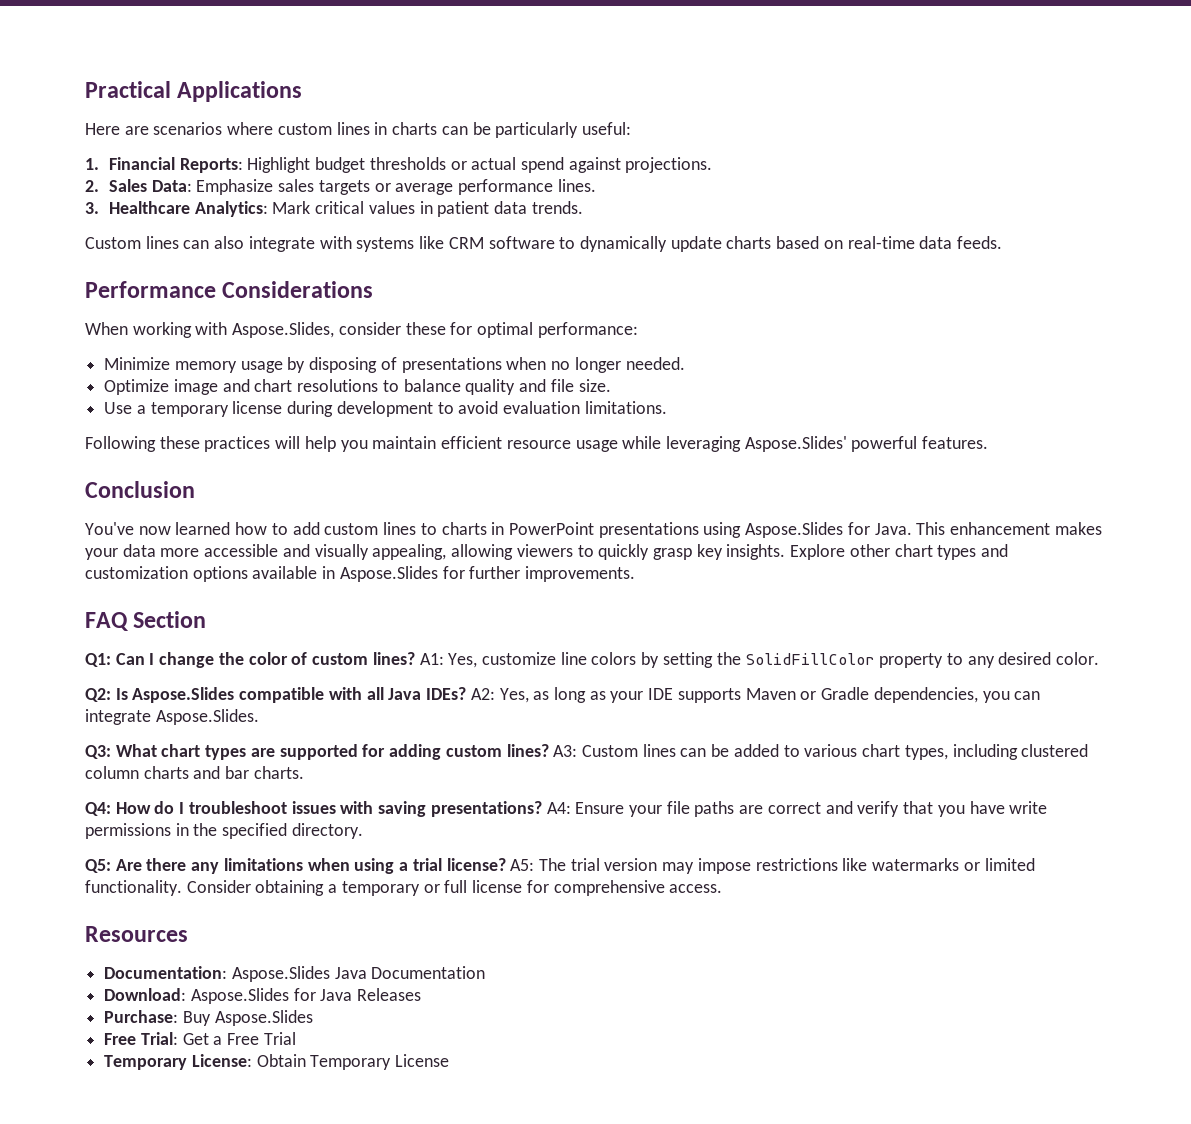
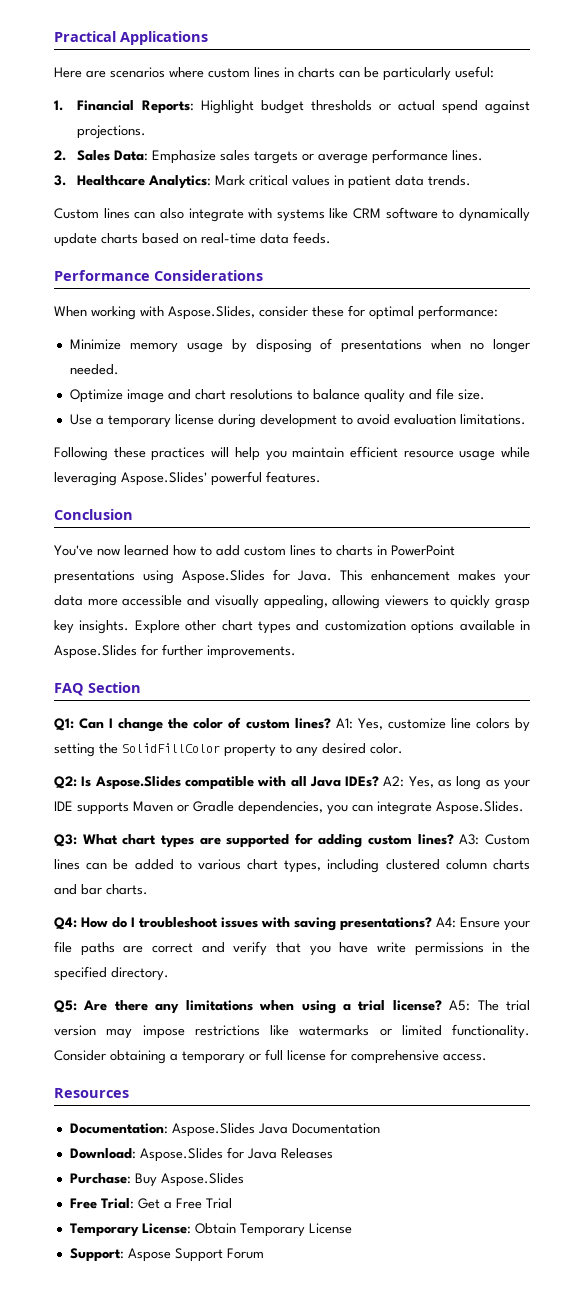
(450, 1060) none -> [69,1248,264,1262] // Support: Aspose Support Forum

